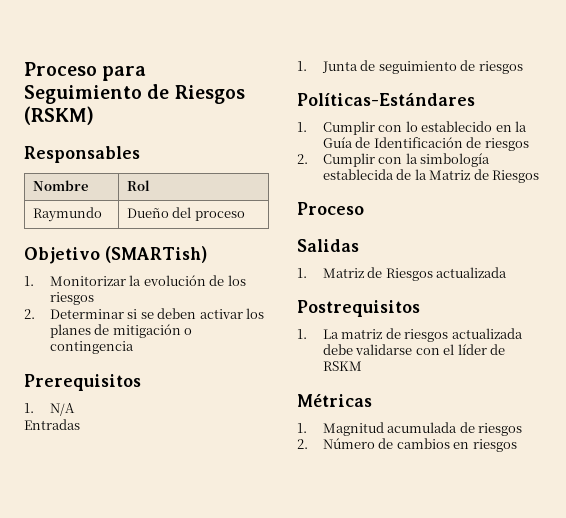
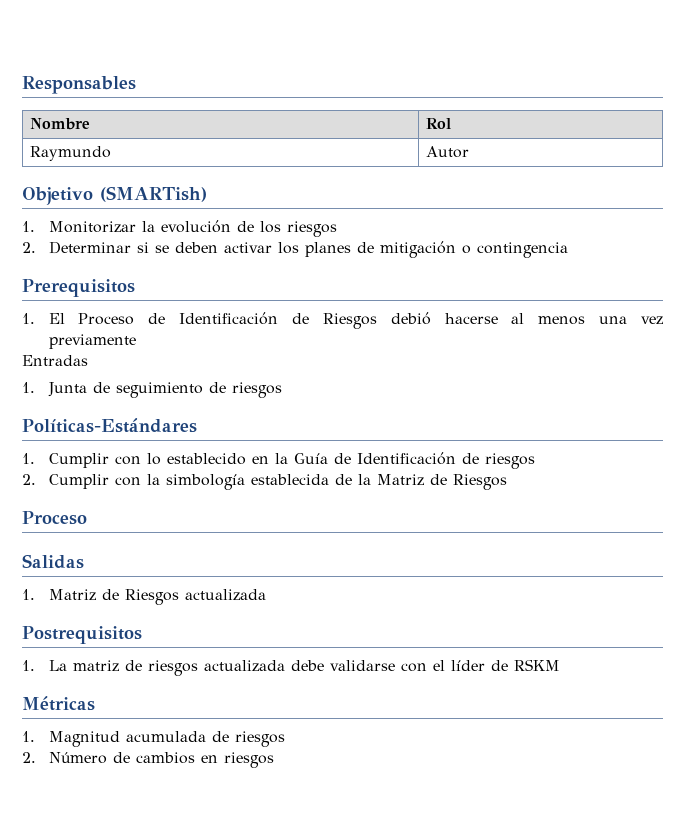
[24,62,147,81] [24,84,245,104] [24,106,94,125] Proceso para Seguimiento de Riesgos (RSKM) // -> (22, 85) none
[126,207,245,221] Dueño del proceso -> [426,146,470,158] Autor
[49,403,75,416] N/A -> [48,312,664,329] [48,334,136,349] El Proceso de Identificación de Riesgos debió hacerse al menos una vez previamente

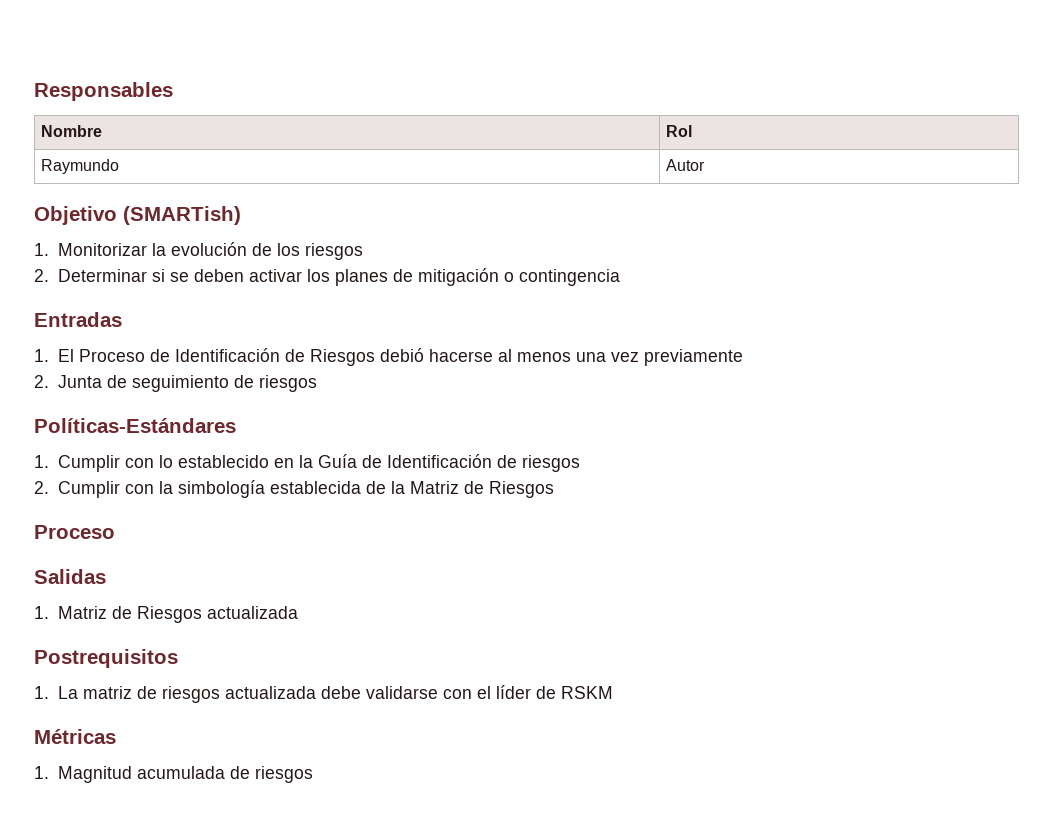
[22,279,135,297] Prerequisitos -> [34,312,122,327] Entradas
[22,355,88,366] [22,382,35,393] Entradas // 1. -> [34,375,49,388] 2.
[22,752,274,768] // 2. Número de cambios en riesgos -> (313, 774) none

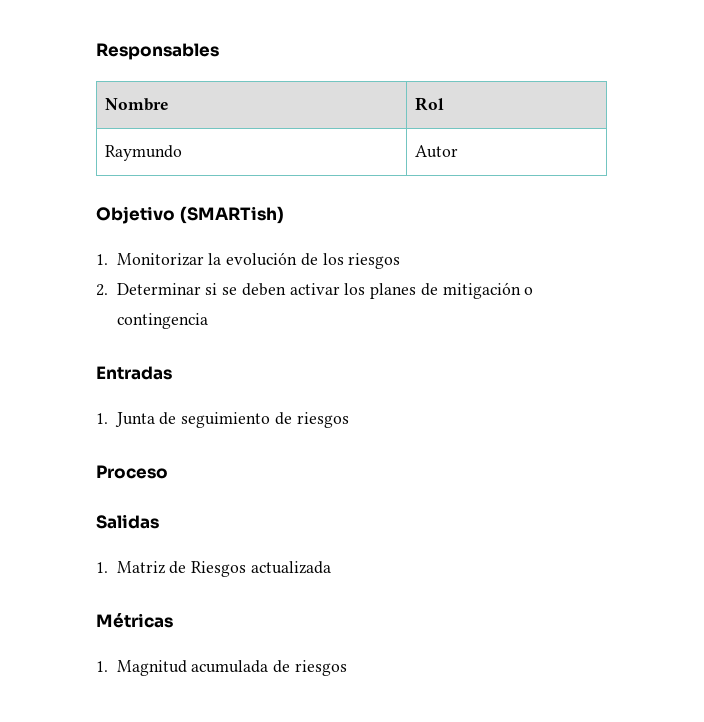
[57,348,743,366] [34,375,49,388] El Proceso de Identificación de Riesgos debió hacerse al menos una vez previamente // 2. -> (108, 418) none
[34,418,236,433] [34,454,580,472] [34,480,554,498] // Políticas-Estándares // 1. Cumplir con lo establecido en la Guía de Identificación de riesgos // 2. Cumplir con la simbología establecida de la Matriz de Riesgos -> (349, 420) none
[34,649,178,668] [34,685,613,703] // Postrequisitos // 1. La matriz de riesgos actualizada debe validarse con el líder de RSKM -> (331, 567) none

